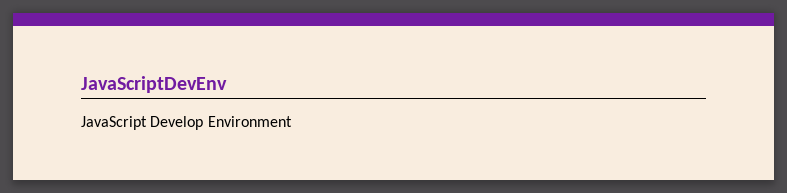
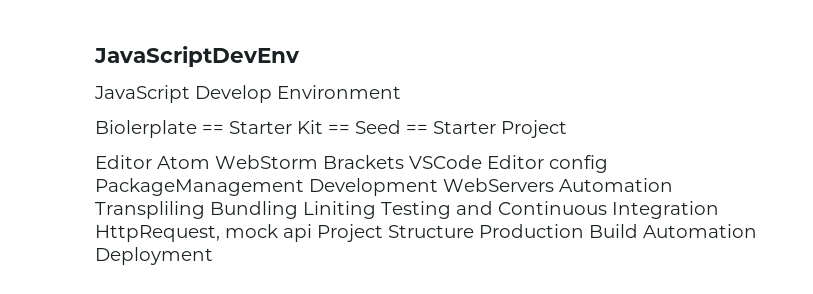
(292, 121) none -> [95,120,567,138] [95,155,608,173] [95,178,673,196] [95,201,719,219] [95,224,757,242] [95,247,213,265] // Biolerplate == Starter Kit == Seed == Starter Project // Editor Atom WebStorm Brackets VSCode Editor config PackageManagement Development WebServers Automation Transpliling Bundling Liniting Testing and Continuous Integration HttpRequest, mock api Project Structure Production Build Automation Deployment

